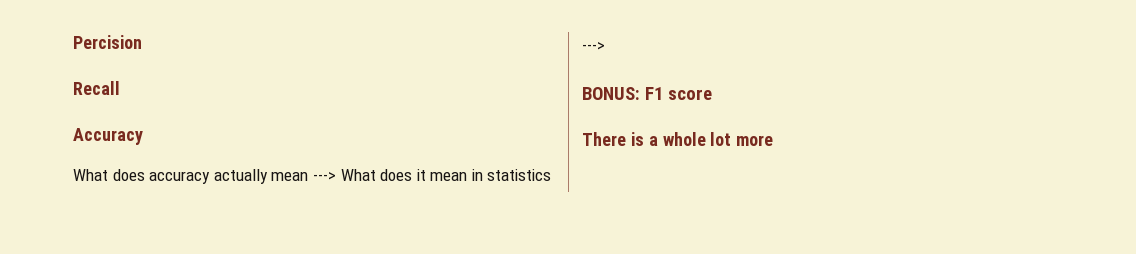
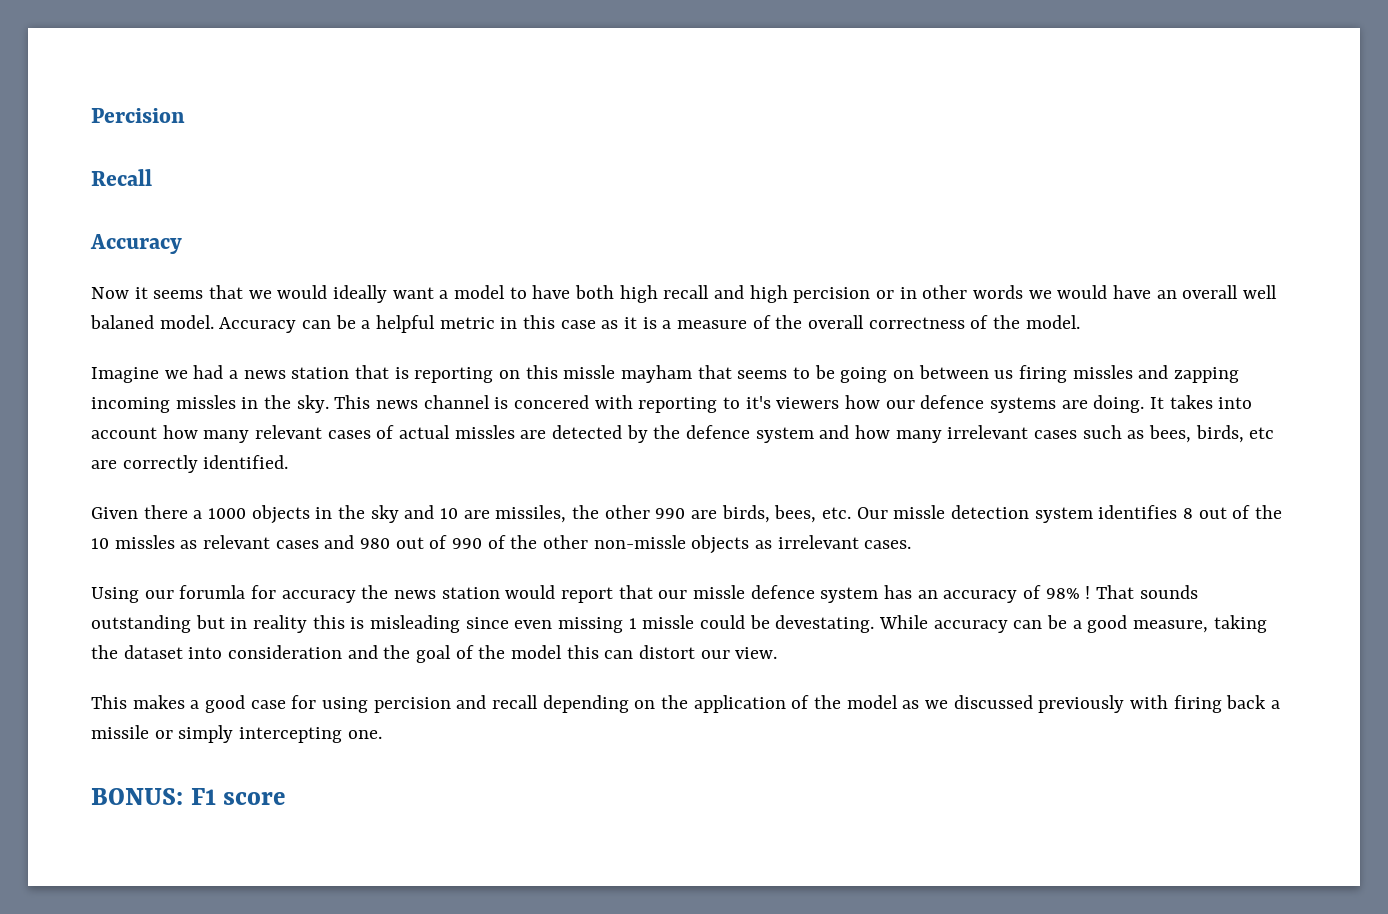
[73,169,552,184] [582,42,605,51] [582,87,712,100] [582,132,774,146] What does accuracy actually mean ---> What does it mean in statistics ---> // BONUS: F1 score // There is a whole lot more -> [91,285,1278,303] [90,315,1080,333] [91,365,1240,383] [91,395,1253,413] [91,425,1275,443] [91,455,289,473] [91,505,1283,524] [91,535,912,554] [91,585,1198,603] [91,615,1267,633] [91,645,778,663] [91,695,1281,713] [91,725,382,743] [91,788,287,805] Now it seems that we would ideally want a model to have both high recall and high percision or in other words we would have an overall well balaned model. Accuracy can be a helpful metric in this case as it is a measure of the overall correctness of the model. // Imagine we had a news station that is reporting on this missle mayham that seems to be going on between us firing missles and zapping incoming missles in the sky. This news channel is concered with reporting to it's viewers how our defence systems are doing. It takes into account how many relevant cases of actual missles are detected by the defence system and how many irrelevant cases such as bees, birds, etc are correctly identified. // Given there a 1000 objects in the sky and 10 are missiles, the other 990 are birds, bees, etc. Our missle detection system identifies 8 out of the 10 missles as relevant cases and 980 out of 990 of the other non-missle objects as irrelevant cases. // Using our forumla for accuracy the news station would report that our missle defence system has an accuracy of 98% ! That sounds outstanding but in reality this is misleading since even missing 1 missle could be devestating. While accuracy can be a good measure, taking the dataset into consideration and the goal of the model this can distort our view. // This makes a good case for using percision and recall depending on the application of the model as we discussed previously with firing back a missile or simply intercepting one. // BONUS: F1 score

